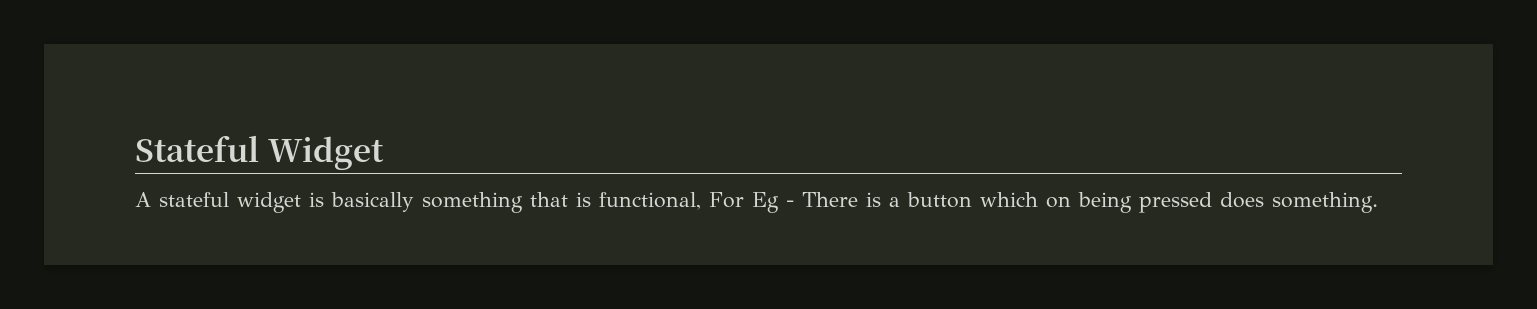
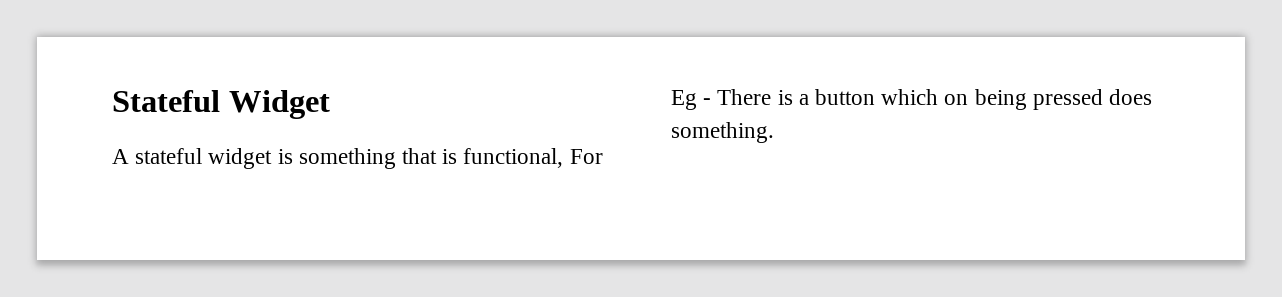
[331,192,414,212] basically -> (293, 156) none

